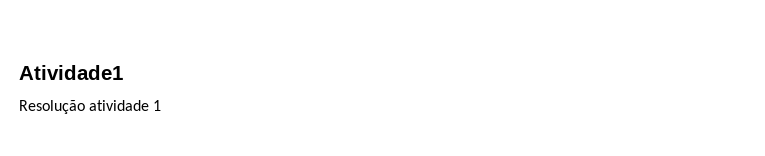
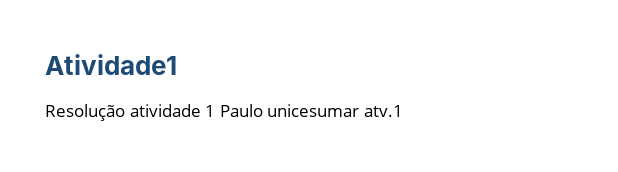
(162, 105) none -> [219,104,403,117] Paulo unicesumar atv.1

